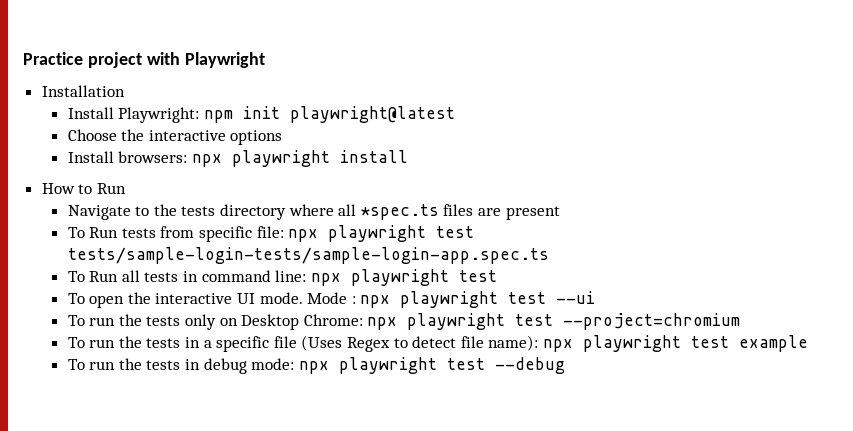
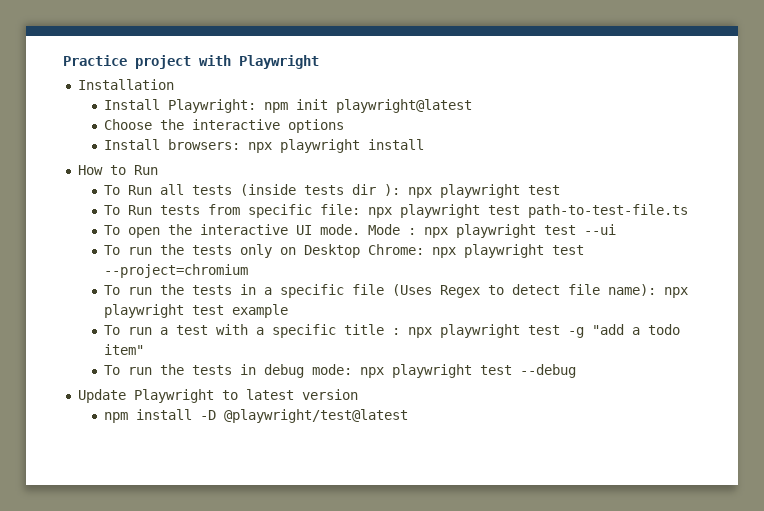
[67,204,560,220] Navigate to the tests directory where all *spec.ts files are present -> [104,184,561,198] To Run all tests (inside tests dir ): npx playwright test
[67,247,549,264] [67,269,497,286] tests/sample-login-tests/sample-login-app.spec.ts // To Run all tests in command line: npx playwright test -> [528,204,689,218] path-to-test-file.ts
(808, 343) none -> [104,324,681,338] [104,344,145,355] // To run a test with a specific title : npx playwright test -g "add a todo item"
(565, 365) none -> [77,389,358,403] [104,409,409,423] // Update Playwright to latest version // npm install -D @playwright/test@latest

